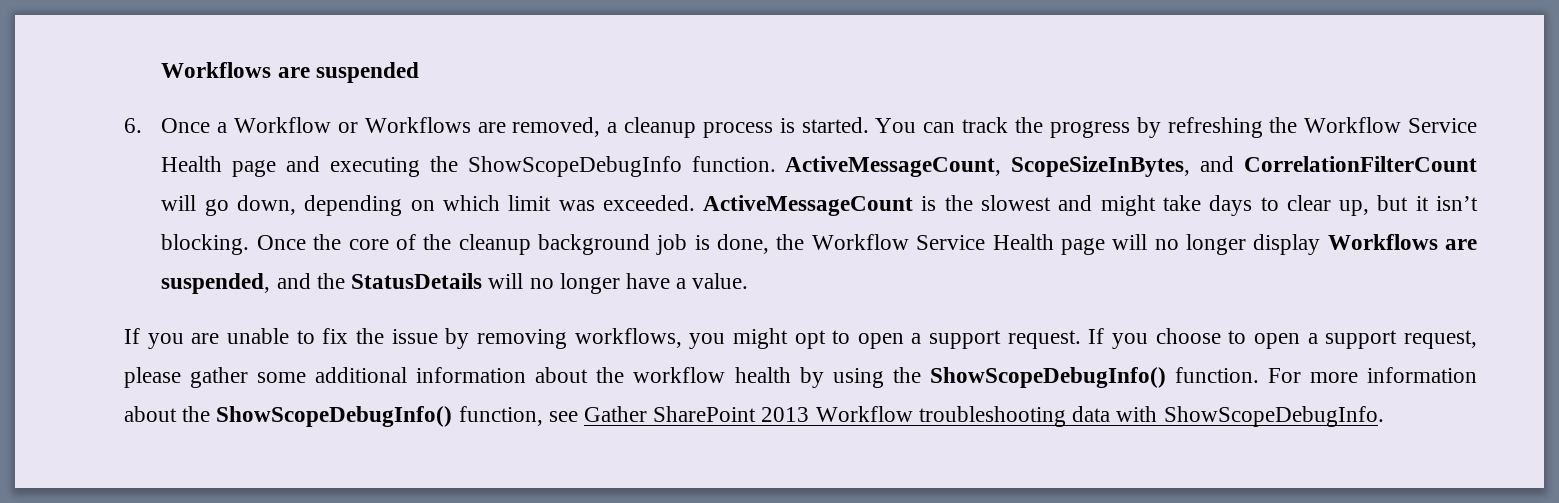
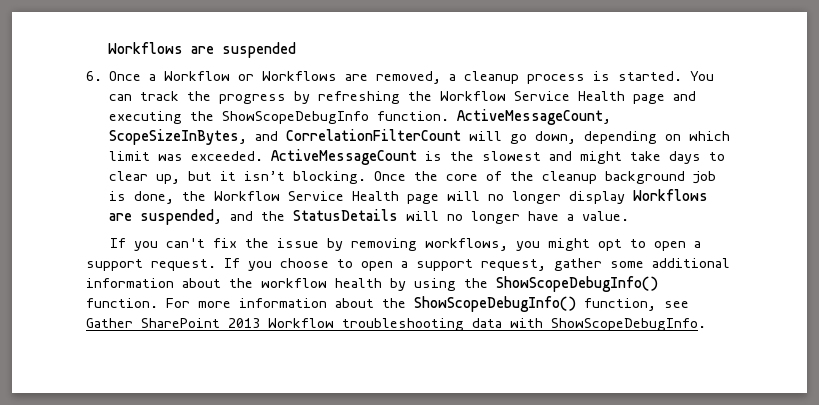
[191,328,315,344] are unable to -> [166,238,206,248] can't
[124,367,181,388] please -> (546, 265) none

